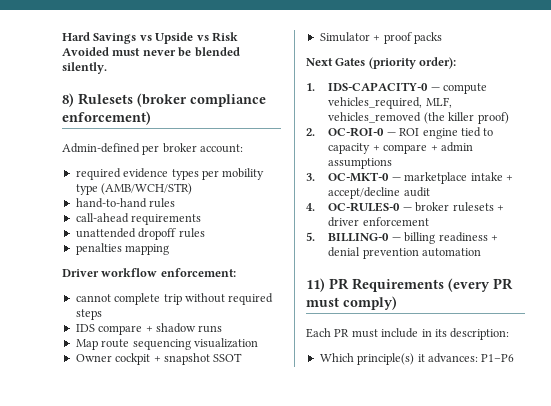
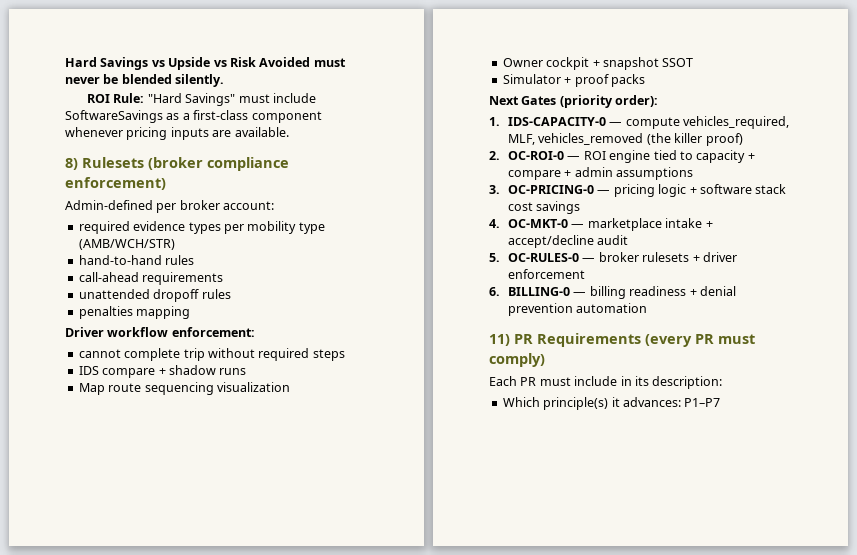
(107, 68) none -> [87,93,316,106] [65,110,322,123] [65,127,289,140] // ROI Rule: "Hard Savings" must include SoftwareSavings as a first-class component whenever pricing inputs are available.
(315, 177) none -> [508,184,787,197] [508,201,581,214] [489,219,500,228] OC-PRICING-0 — pricing logic + software stack cost savings // 4.
[306,203,315,211] 4. -> [489,253,500,262] 5.
[306,232,315,241] 5. -> [489,287,500,296] 6.
[481,354,515,362] P1–P6 -> [684,398,721,407] P1–P7

